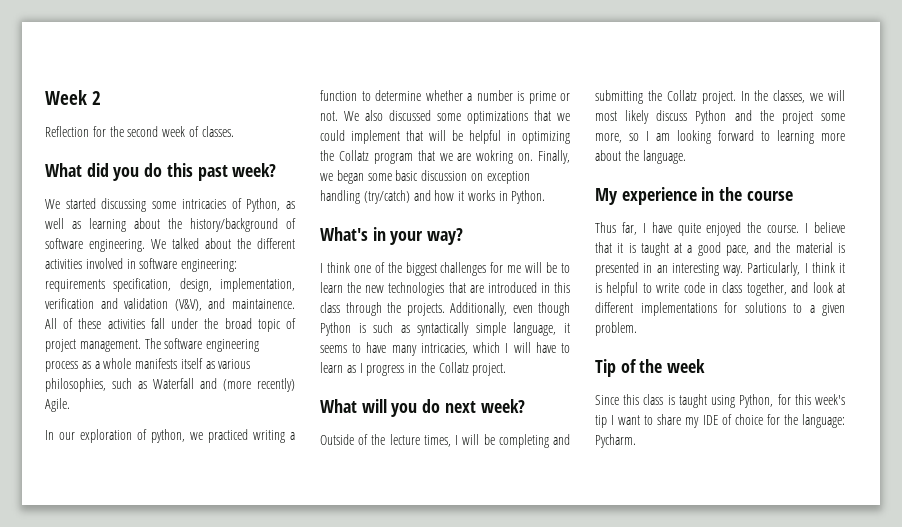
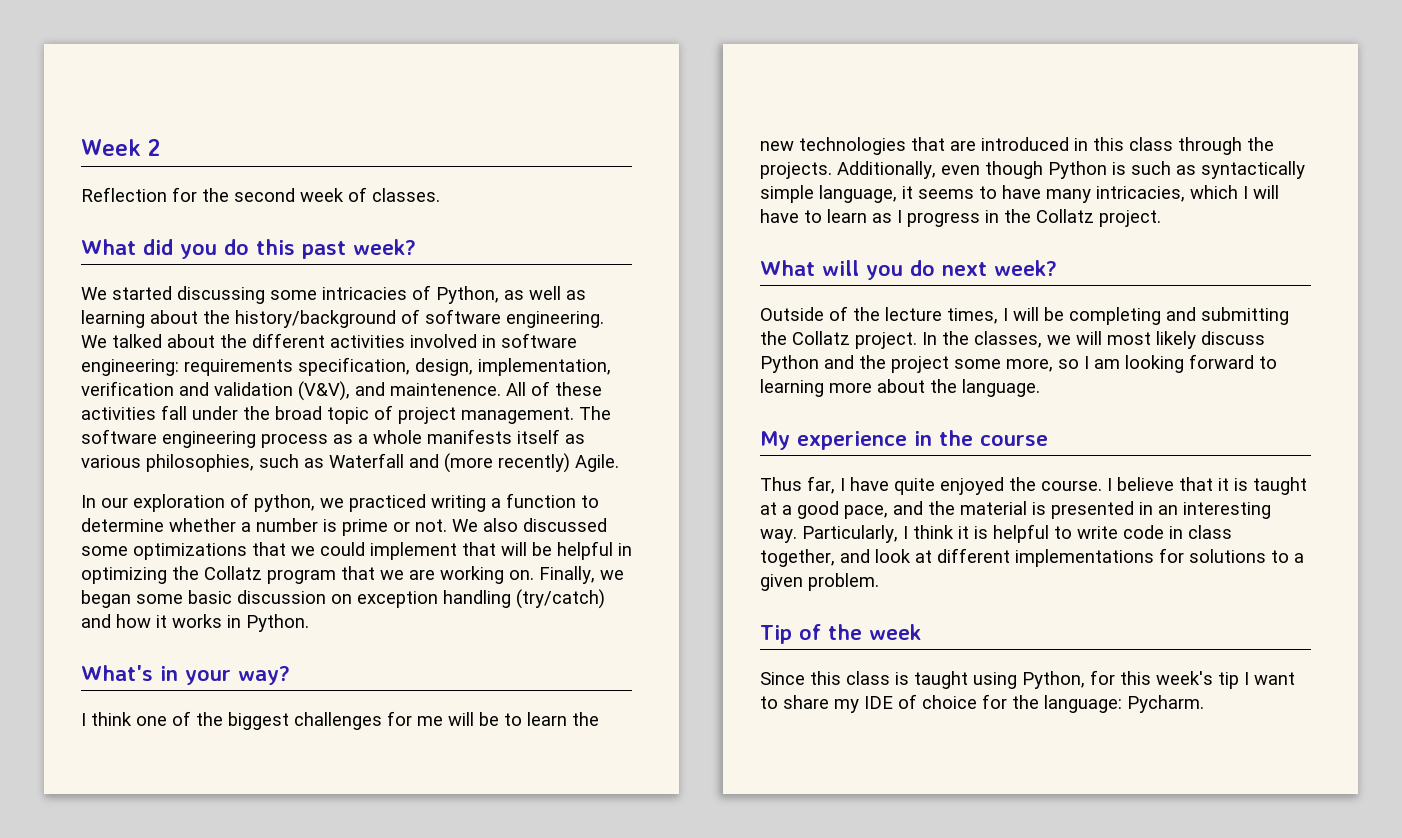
[231,299,295,309] maintainence. -> [390,383,501,396] maintenence.
[476,150,514,164] wokring -> [440,566,504,584] working

